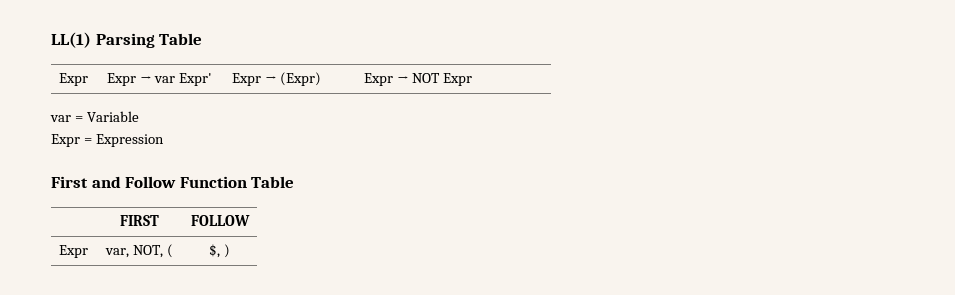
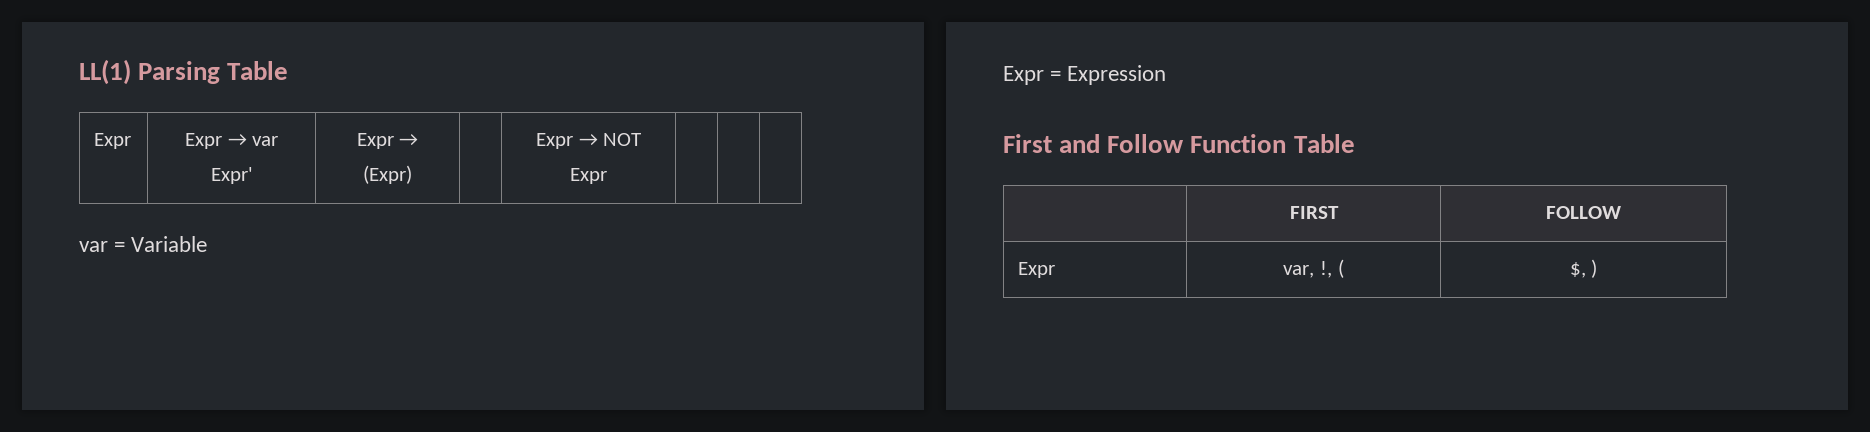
[133,245,163,258] NOT, -> [1320,261,1332,278] !,

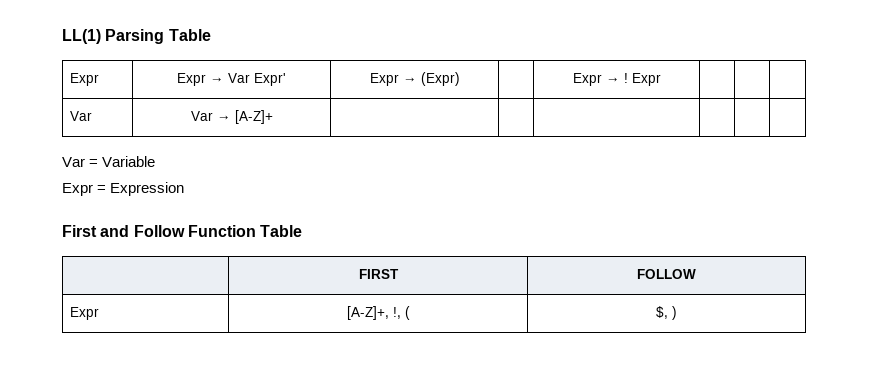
[252,136,279,146] var -> [228,73,251,83] Var
[603,133,642,146] NOT -> [623,73,628,83] !
[79,241,108,252] // var -> [69,111,92,121] [190,110,273,124] [62,157,85,167] // Var | Var → [A-Z]+ | | | | | | // Var
[1283,265,1315,278] var, -> [346,306,389,320] [A-Z]+,

